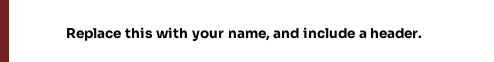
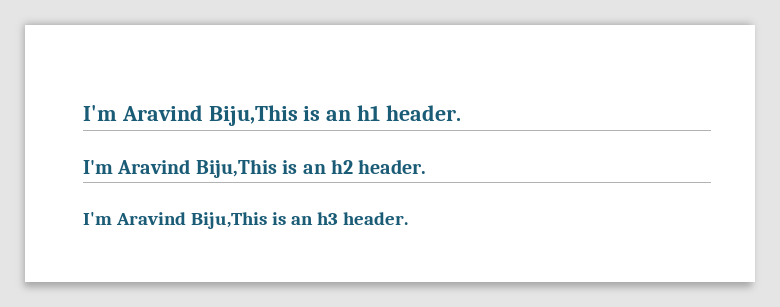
[66,27,367,41] Replace this with your name, and include a -> [83,105,461,126] [83,159,427,178] [83,212,338,229] I'm Aravind Biju,This is an h1 header. // I'm Aravind Biju,This is an h2 header. // I'm Aravind Biju,This is an h3

